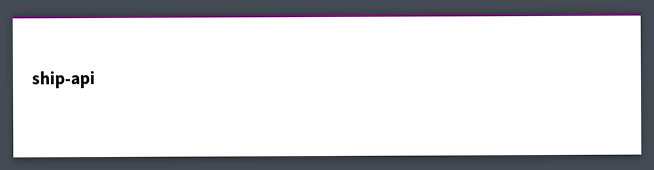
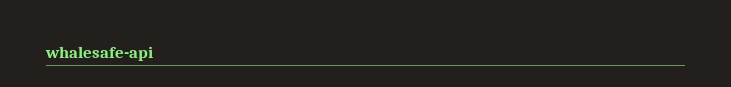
[31,71,96,89] ship-api -> [45,46,153,61] whalesafe-api

